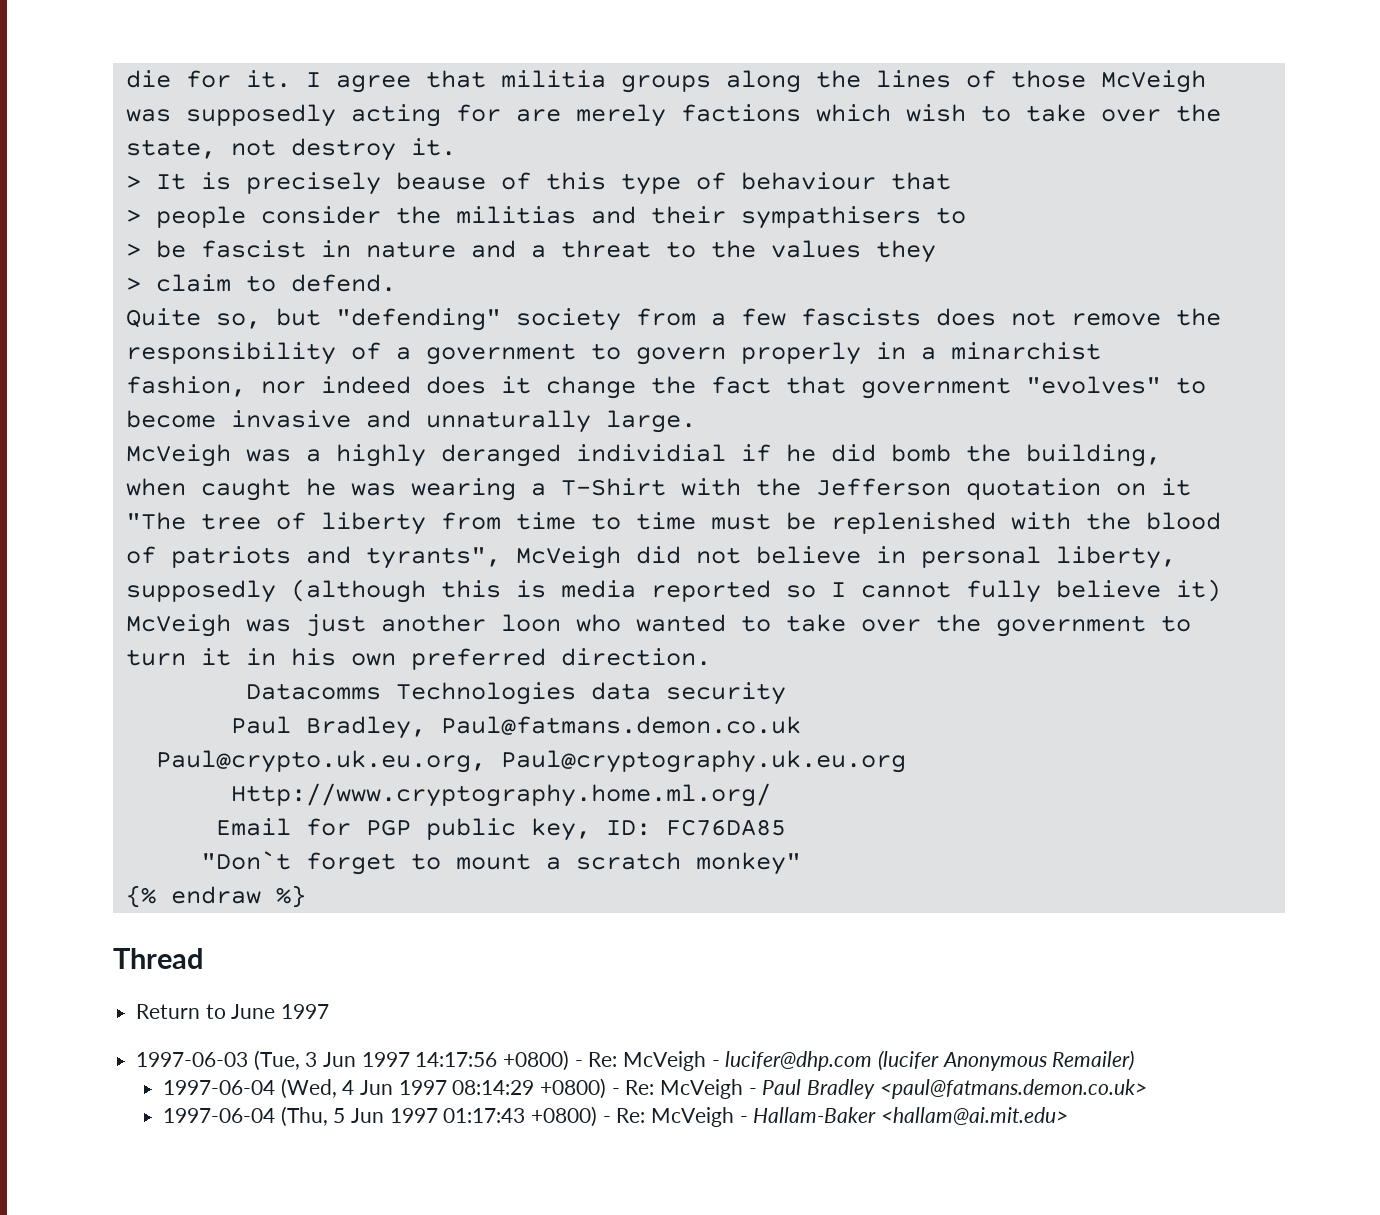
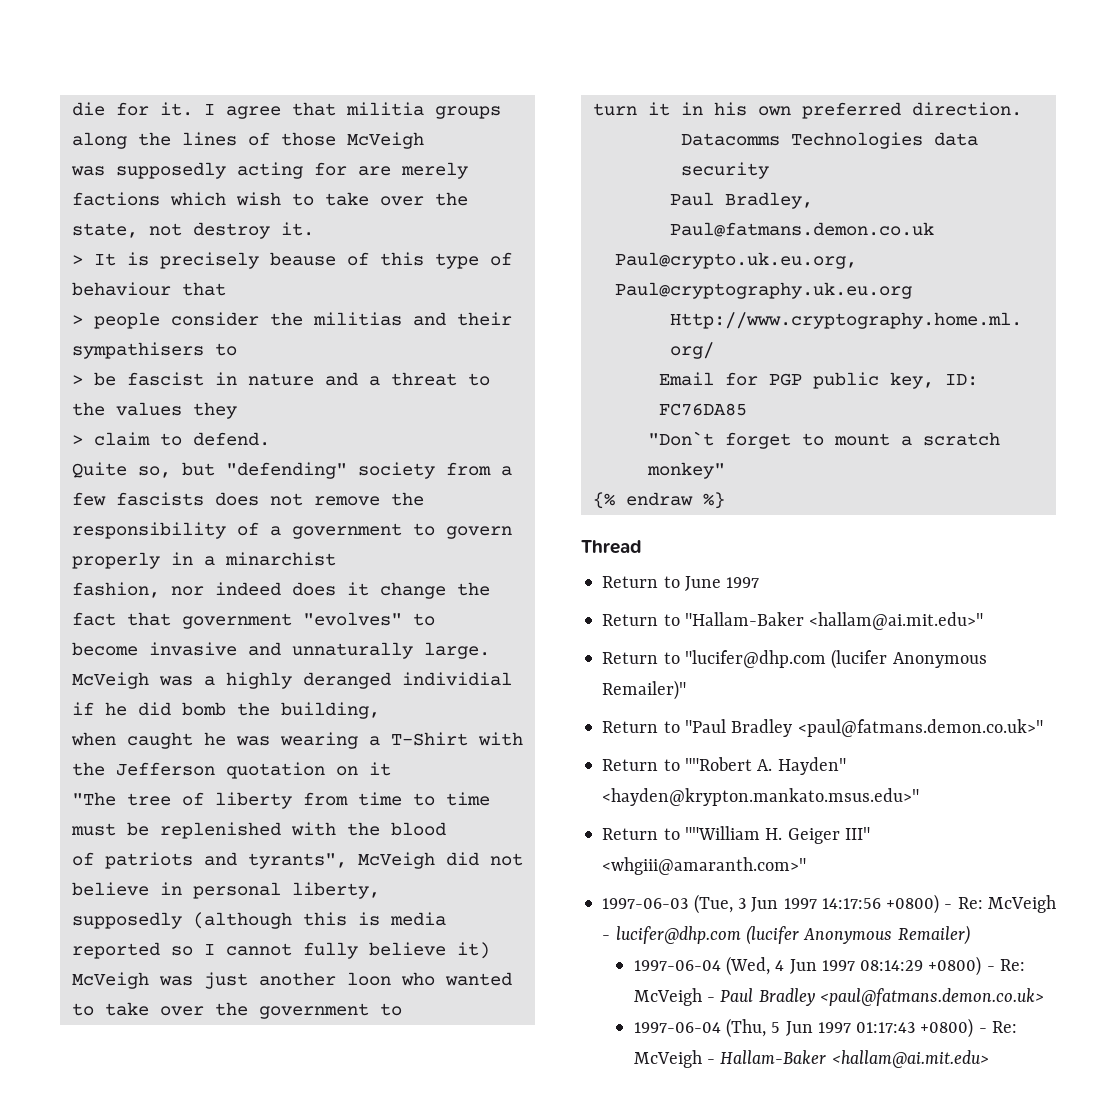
(330, 1011) none -> [602,612,984,630] [602,649,987,669] [602,680,687,700] [602,719,1043,737] [602,757,846,775] [602,788,920,806] [602,826,870,844] [602,857,807,875] // Return to "Hallam-Baker <hallam@ai.mit.edu>" // Return to "lucifer@dhp.com (lucifer Anonymous Remailer)" // Return to "Paul Bradley <paul@fatmans.demon.co.uk>" // Return to ""Robert A. Hayden" <hayden@krypton.mankato.msus.edu>" // Return to ""William H. Geiger III" <whgiii@amaranth.com>"

